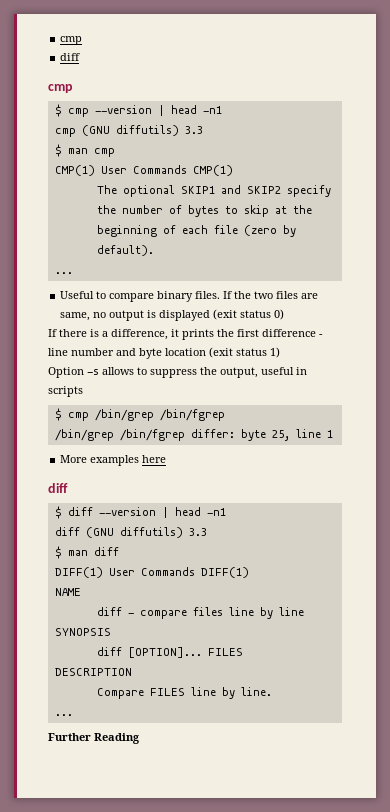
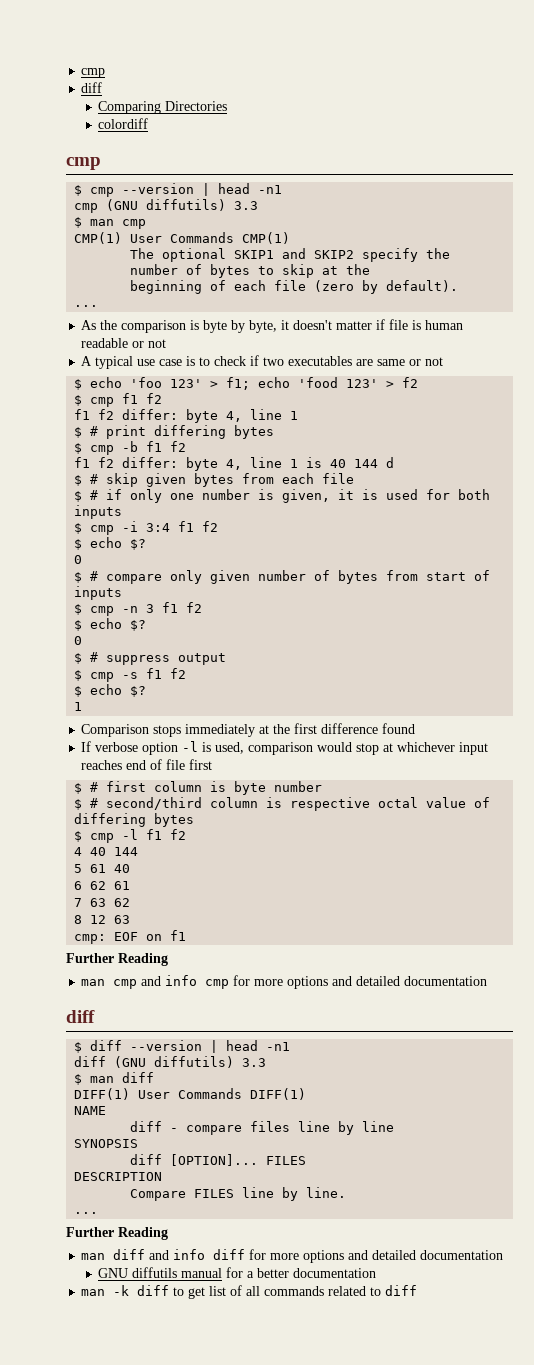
(81, 57) none -> [98,101,228,114] [98,118,149,129] // Comparing Directories // colordiff
[60,291,319,302] [60,309,285,321] [48,329,323,340] [48,347,280,359] [48,367,307,378] [48,386,83,397] [54,408,225,421] [54,429,333,441] [60,455,167,466] Useful to compare binary files. If the two files are same, no output is displayed (exit status 0) // If there is a difference, it prints the first difference - line number and byte location (exit status 1) // Option -s allows to suppress the output, useful in scripts // $ cmp /bin/grep /bin/fgrep // /bin/grep /bin/fgrep differ: byte 25, line 1 // More examples here -> [81,319,464,333] [81,338,167,348] [81,355,444,369] [74,377,419,390] [74,393,163,407] [74,409,299,423] [74,425,275,439] [74,441,187,455] [74,457,395,471] [74,473,355,487] [74,489,491,503] [74,505,123,519] [74,521,219,535] [74,537,147,550] [74,555,83,564] [74,570,491,584] [74,586,123,600] [74,602,203,616] [74,618,147,631] [74,636,83,645] [74,652,227,665] [74,668,187,682] [74,684,147,697] [74,702,83,711] [81,723,416,737] [81,741,489,755] [81,759,213,770] [74,781,323,795] [74,797,491,811] [74,813,195,827] [74,829,187,843] [74,847,139,856] [74,864,131,873] [74,881,131,890] [74,898,131,907] [74,915,131,924] [74,930,187,944] [66,953,168,966] [81,975,488,989] As the comparison is byte by byte, it doesn't matter if file is human readable or not // A typical use case is to check if two executables are same or not // $ echo 'foo 123' > f1; echo 'food 123' > f2 // $ cmp f1 f2 // f1 f2 differ: byte 4, line 1 // $ # print differing bytes // $ cmp -b f1 f2 // f1 f2 differ: byte 4, line 1 is 40 144 d // $ # skip given bytes from each file // $ # if only one number is given, it is used for both inputs // $ cmp -i 3:4 f1 f2 // $ echo $? // 0 // $ # compare only given number of bytes from start of inputs // $ cmp -n 3 f1 f2 // $ echo $? // 0 // $ # suppress output // $ cmp -s f1 f2 // $ echo $? // 1 // Comparison stops immediately at the first difference found // If verbose option -l is used, comparison would stop at whichever input reaches end of file first // $ # first column is byte number // $ # second/third column is respective octal value of differing bytes // $ cmp -l f1 f2 // 4 40 144 // 5 61 40 // 6 62 61 // 7 63 62 // 8 12 63 // cmp: EOF on f1 // Further Reading // man cmp and info cmp for more options and detailed documentation
(140, 738) none -> [81,1249,504,1263] [98,1267,377,1278] [81,1285,418,1299] // man diff and info diff for more options and detailed documentation // GNU diffutils manual for a better documentation // man -k diff to get list of all commands related to diff

